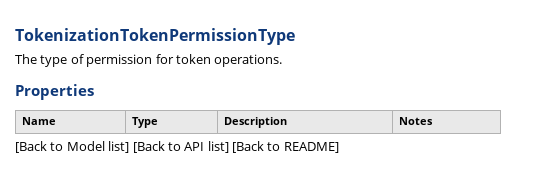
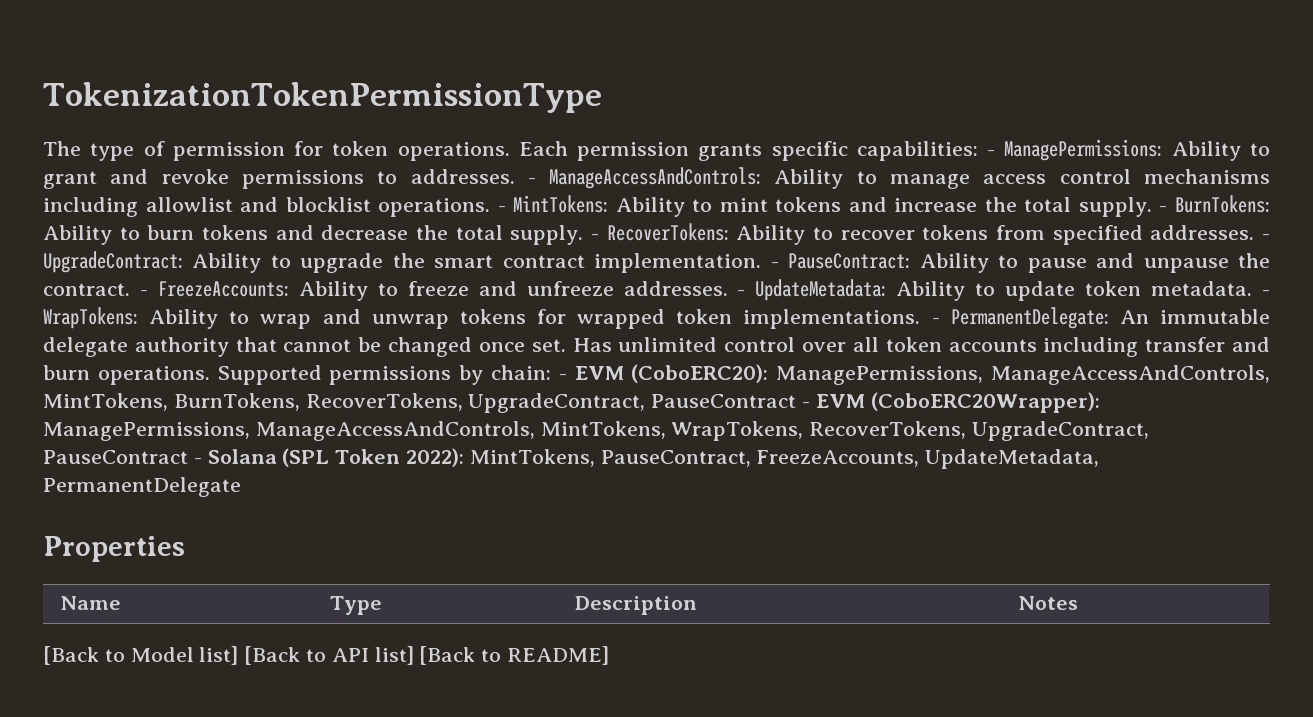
(283, 60) none -> [518,139,1270,161] [43,167,1270,189] [43,195,1270,217] [43,223,1270,245] [43,251,1271,273] [43,279,1270,301] [43,307,1270,329] [43,337,1271,357] [43,364,1270,385] [43,392,1100,413] [43,421,1149,441] [43,448,1100,469] [43,477,241,497] Each permission grants specific capabilities: - ManagePermissions: Ability to grant and revoke permissions to addresses. - ManageAccessAndControls: Ability to manage access control mechanisms including allowlist and blocklist operations. - MintTokens: Ability to mint tokens and increase the total supply. - BurnTokens: Ability to burn tokens and decrease the total supply. - RecoverTokens: Ability to recover tokens from specified addresses. - UpgradeContract: Ability to upgrade the smart contract implementation. - PauseContract: Ability to pause and unpause the contract. - FreezeAccounts: Ability to freeze and unfreeze addresses. - UpdateMetadata: Ability to update token metadata. - WrapTokens: Ability to wrap and unwrap tokens for wrapped token implementations. - PermanentDelegate: An immutable delegate authority that cannot be changed once set. Has unlimited control over all token accounts including transfer and burn operations. Supported permissions by chain: - EVM (CoboERC20): ManagePermissions, ManageAccessAndControls, MintTokens, BurnTokens, RecoverTokens, UpgradeContract, PauseContract - EVM (CoboERC20Wrapper): ManagePermissions, ManageAccessAndControls, MintTokens, WrapTokens, RecoverTokens, UpgradeContract, PauseContract - Solana (SPL Token 2022): MintTokens, PauseContract, FreezeAccounts, UpdateMetadata, PermanentDelegate

